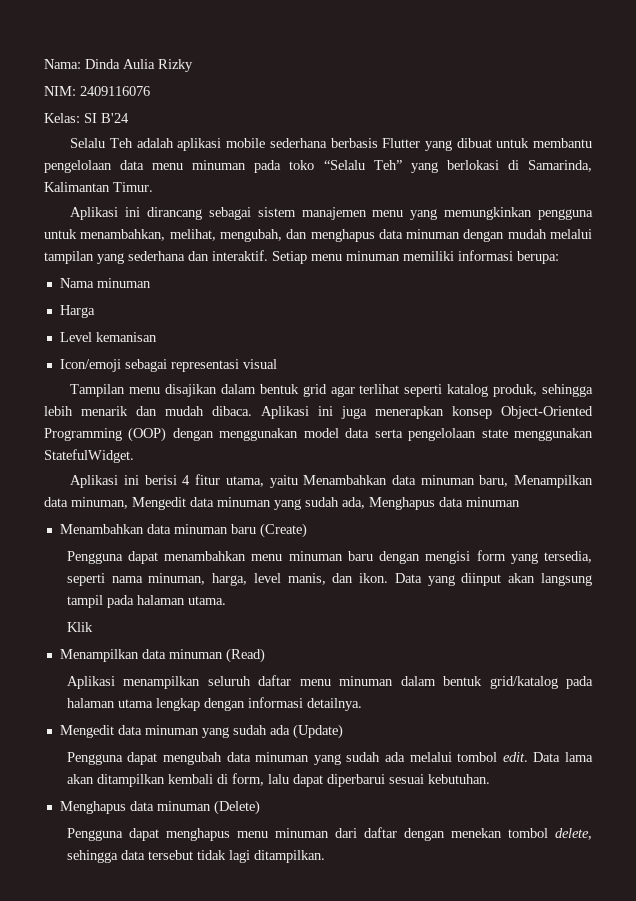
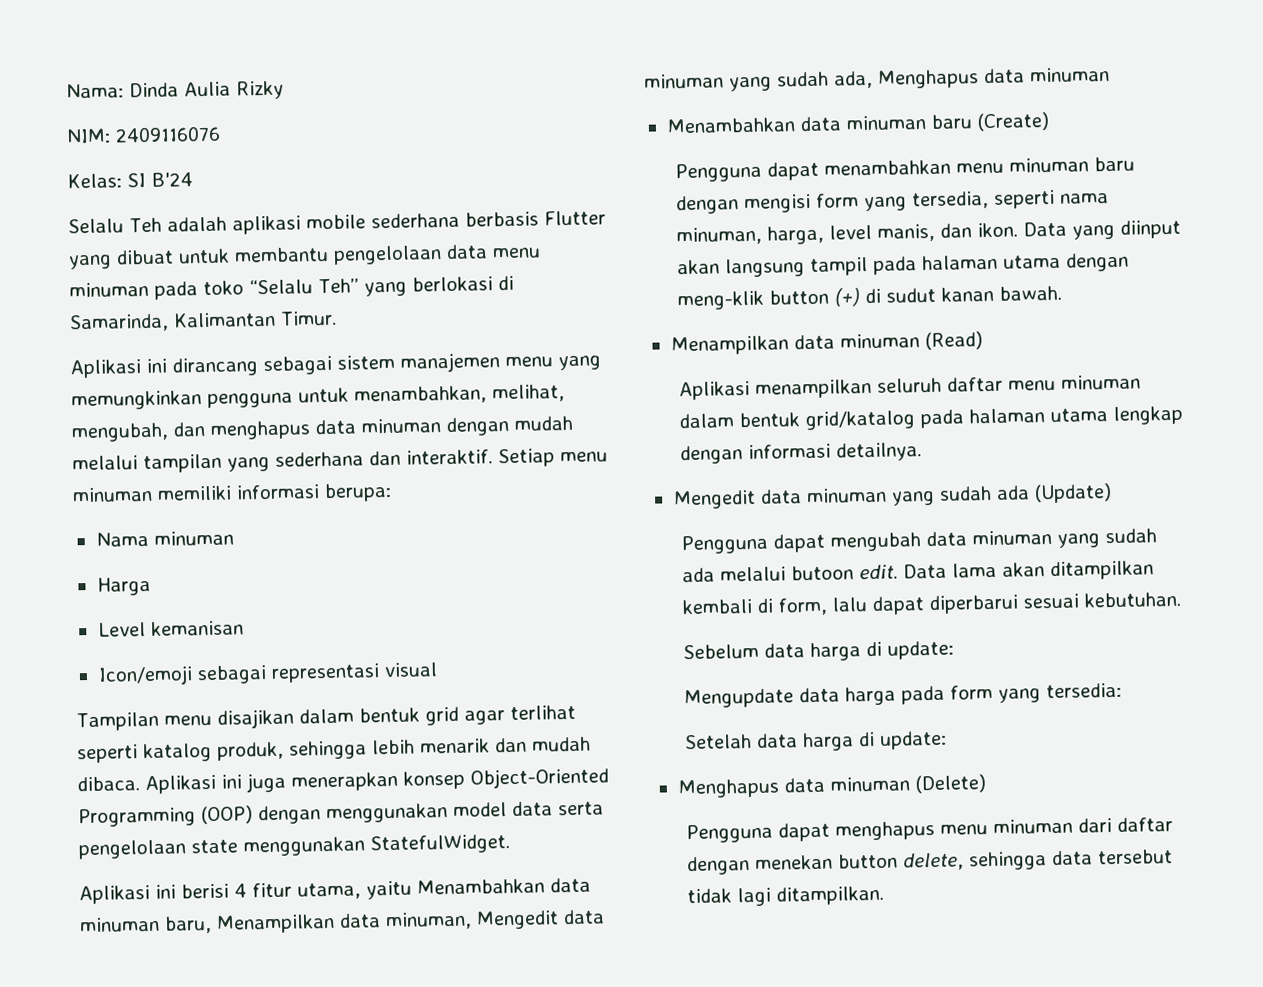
[187,596,226,605] [66,622,93,632] utama. // Klik -> [1003,252,1130,272] [677,285,1063,311] utama dengan meng-klik button (+) di sudut kanan bawah.
[457,752,498,762] tombol -> [791,565,855,581] butoon
(490, 779) none -> [683,640,955,662] [684,682,1123,709] [685,730,948,752] // Sebelum data harga di update: // Mengupdate data harga pada form yang tersedia: // Setelah data harga di update:
[507,828,548,838] tombol -> [838,853,899,869] button

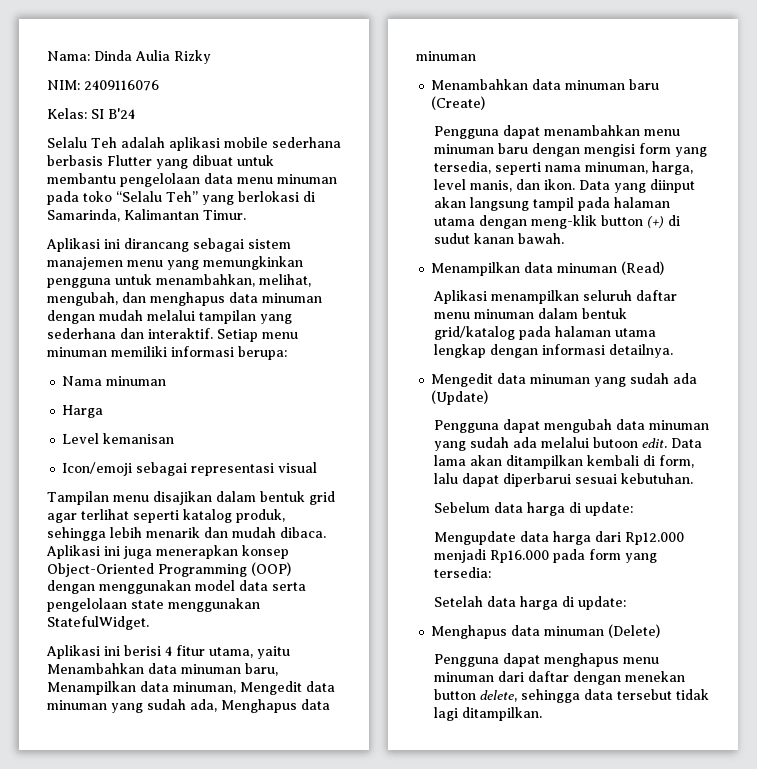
(897, 696) none -> [595,531,685,545] [434,549,550,563] dari Rp12.000 menjadi Rp16.000

